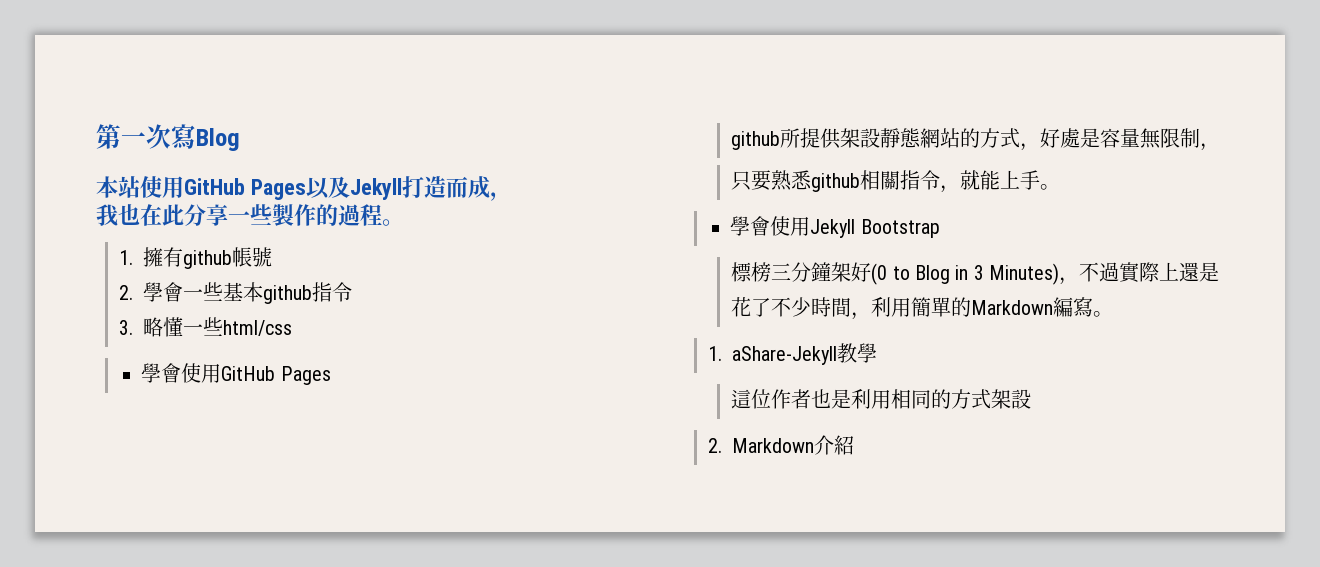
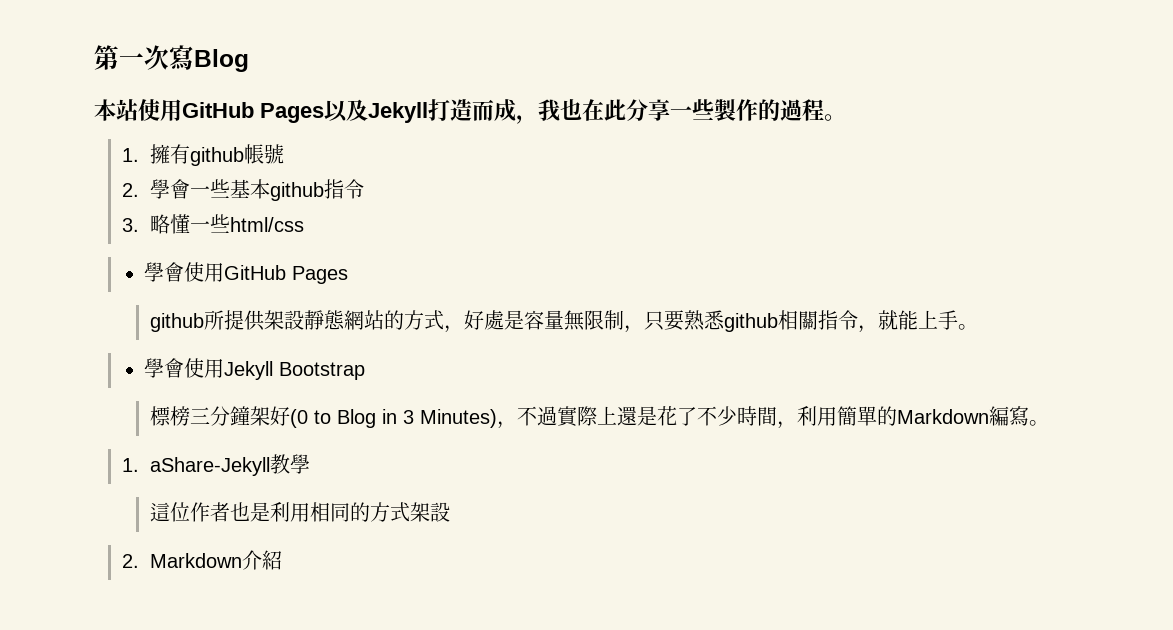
(512, 196) // -> (538, 119) none
(1221, 147) // -> (644, 329) none

